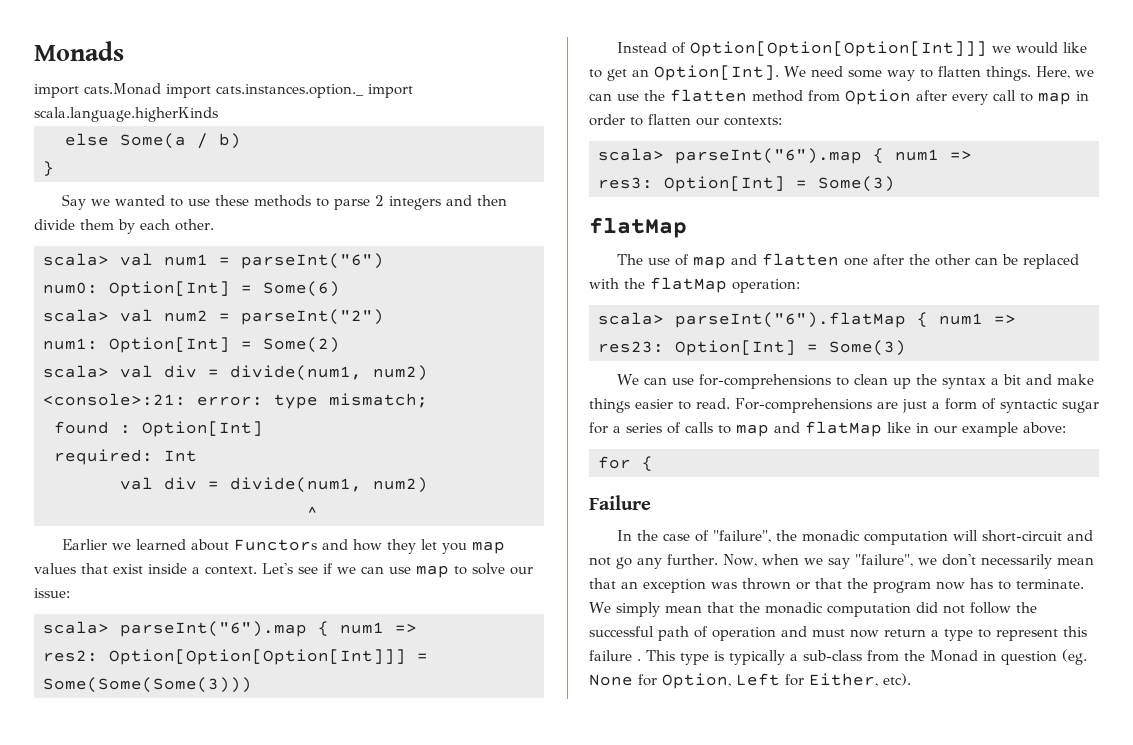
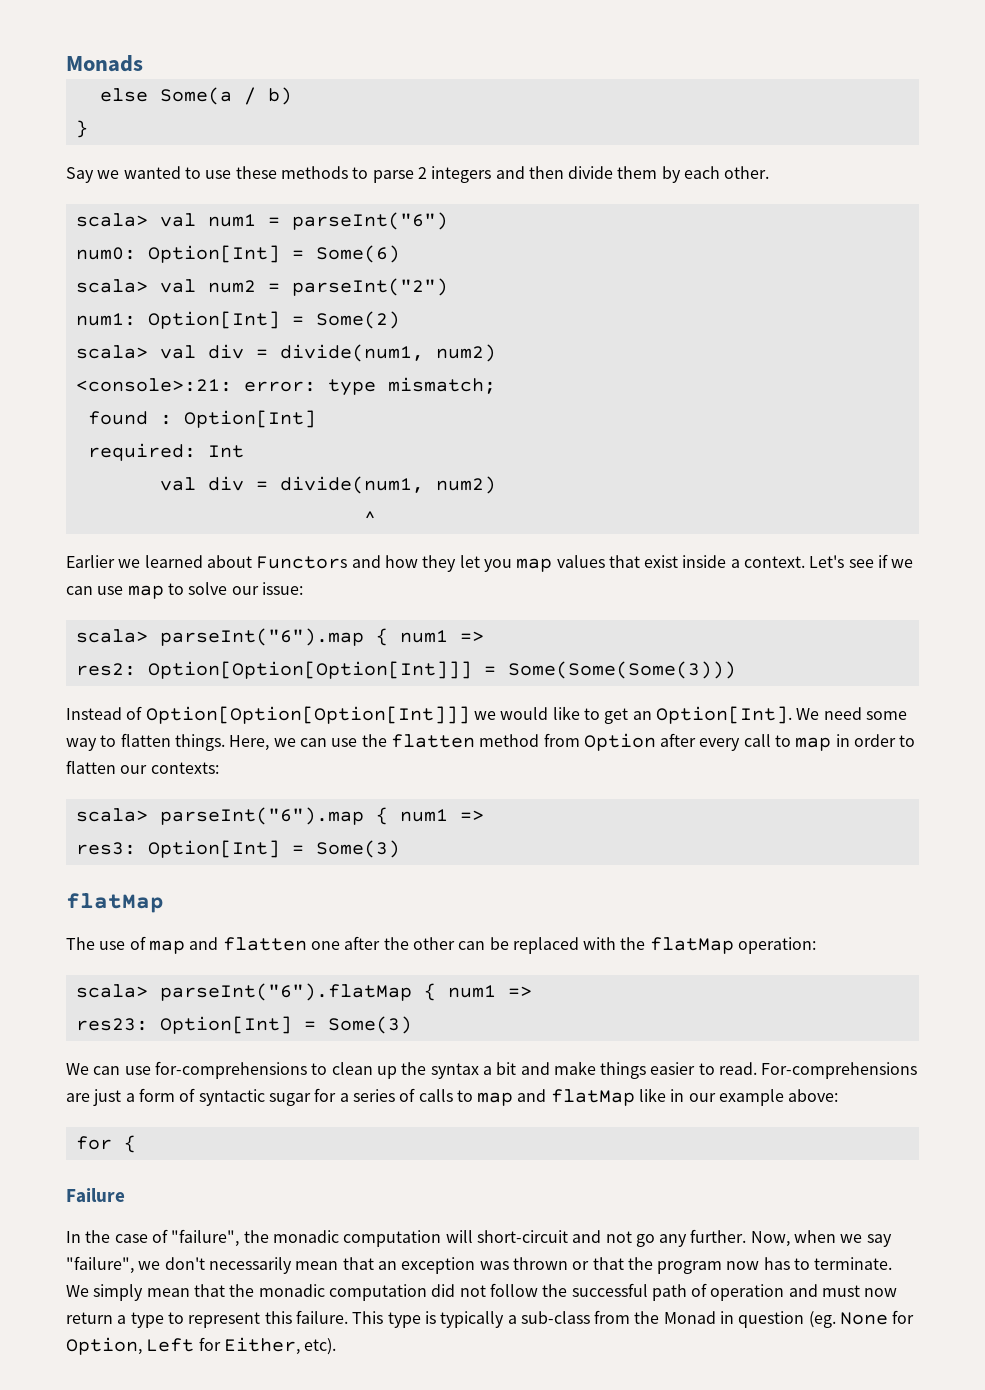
[34,83,413,98] [34,107,218,122] // import cats.Monad import cats.instances.option._ import scala.language.higherKinds -> (143, 63) none
[589,650,641,661] failure . -> [295,1310,348,1324] failure.

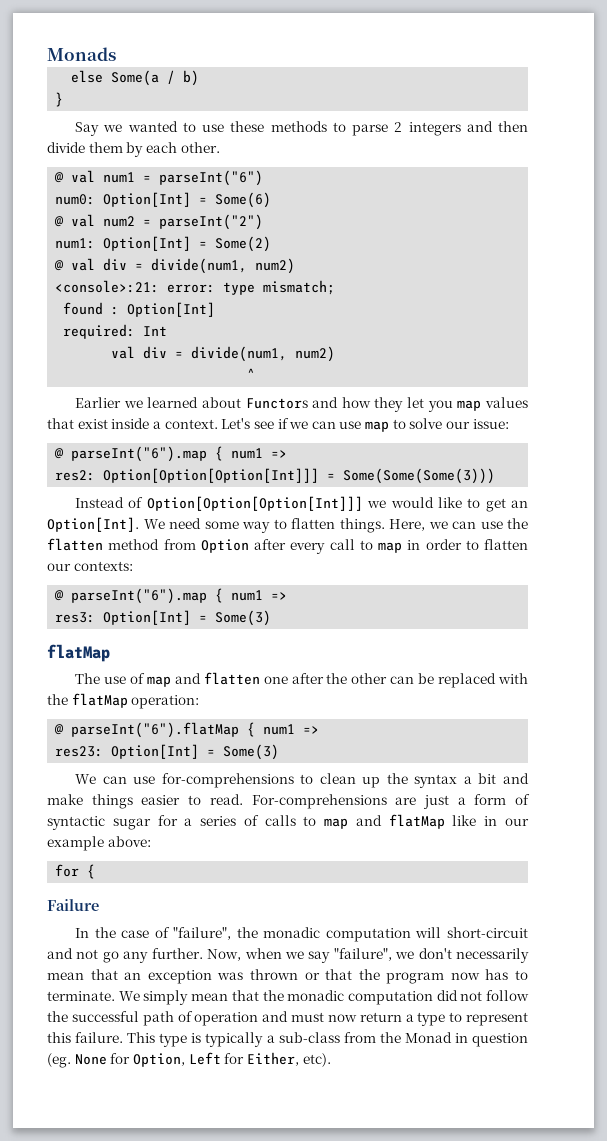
[75,213,148,227] scala> -> [54,172,64,183] @
[75,279,148,293] scala> -> [54,216,64,227] @
[75,345,148,359] scala> -> [54,260,64,271] @
[75,629,148,643] scala> -> [54,448,64,459] @
[75,808,148,822] scala> -> [54,590,64,601] @
[75,984,148,998] scala> -> [54,724,64,735] @

